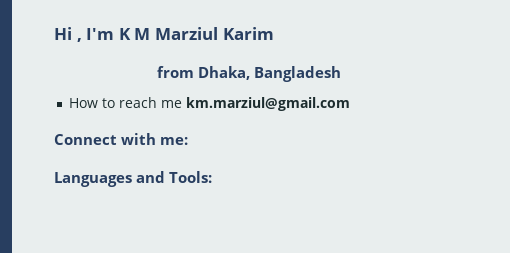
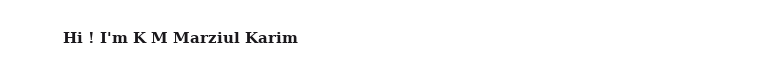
[76,38,82,42] , -> [88,32,95,43] !
[156,66,342,82] [68,97,350,111] [54,133,189,145] [54,171,213,187] // from Dhaka, Bangladesh // How to reach me km.marziul@gmail.com // Connect with me: // Languages and Tools: -> (298, 37) none

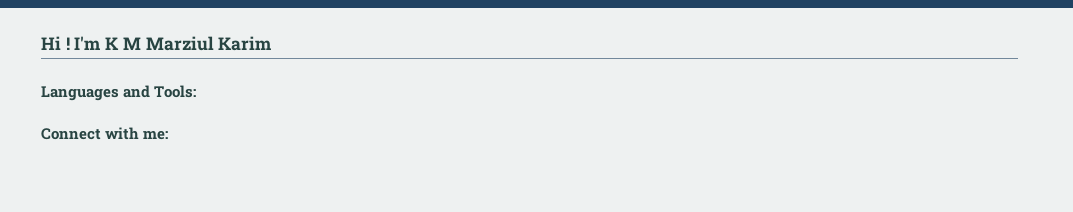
(298, 37) none -> [41,85,197,101] [41,127,169,140] // Languages and Tools: // Connect with me:

